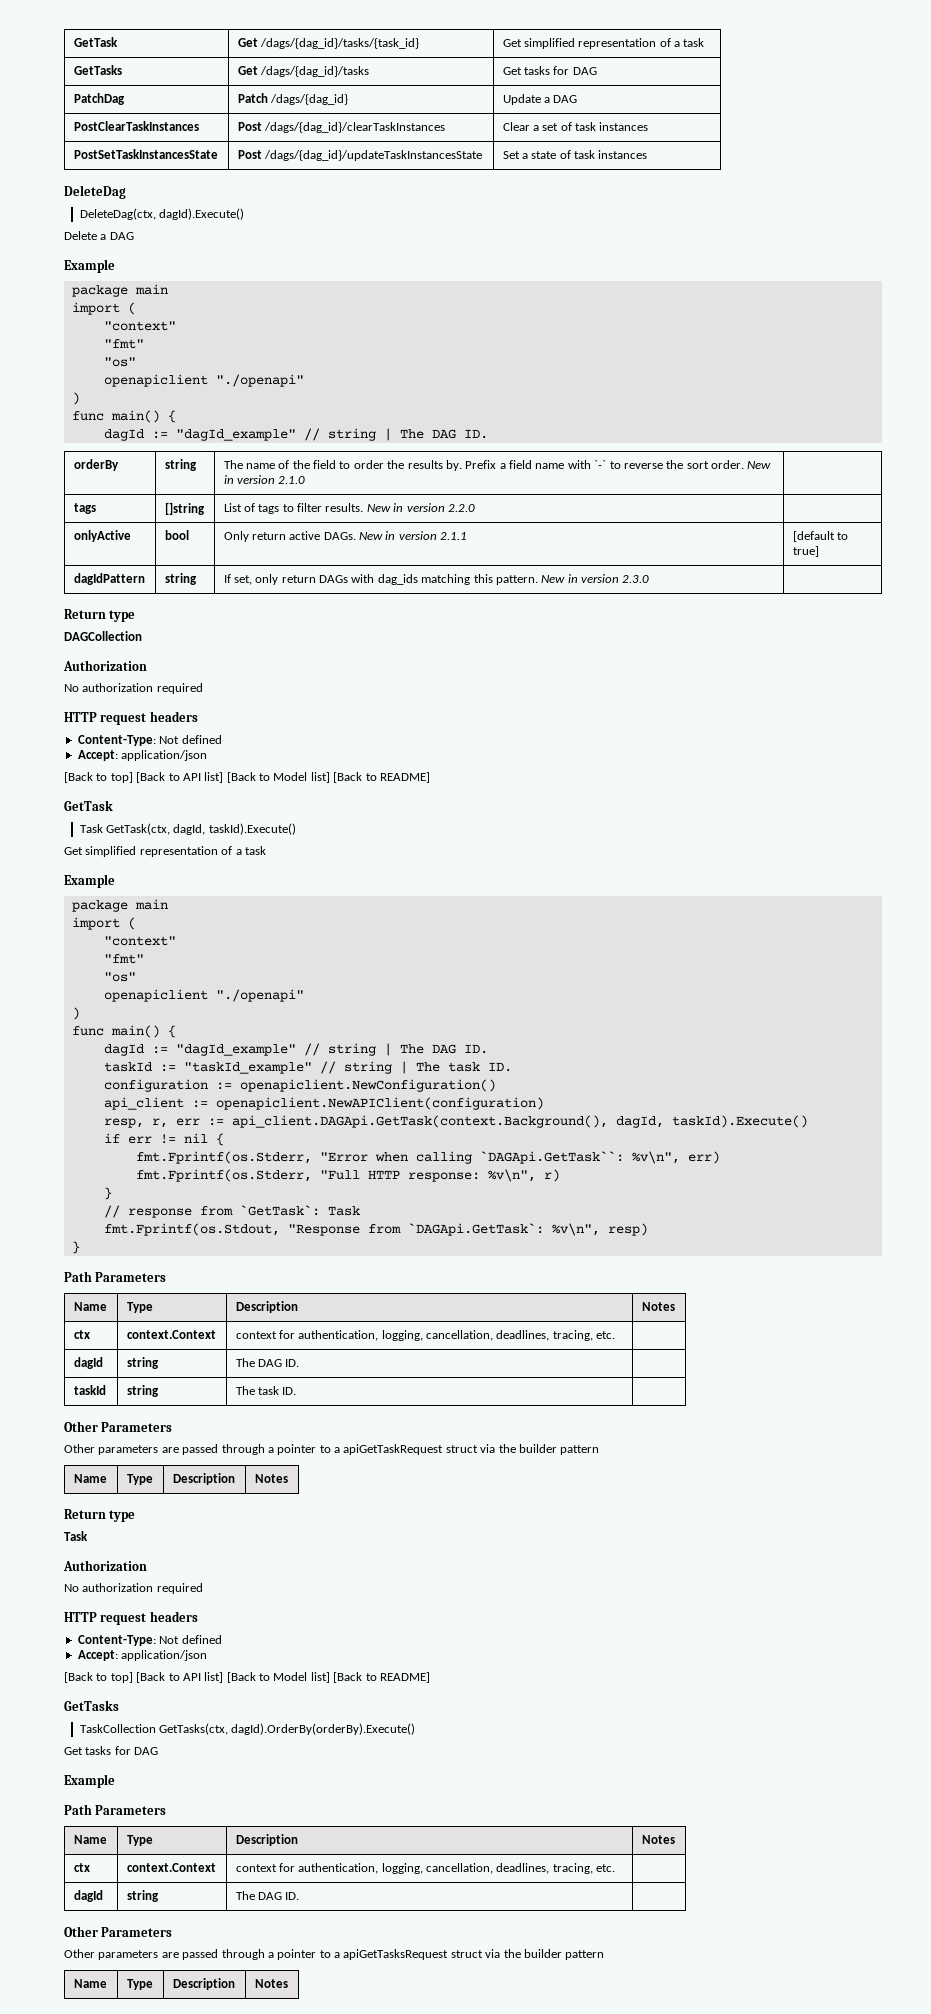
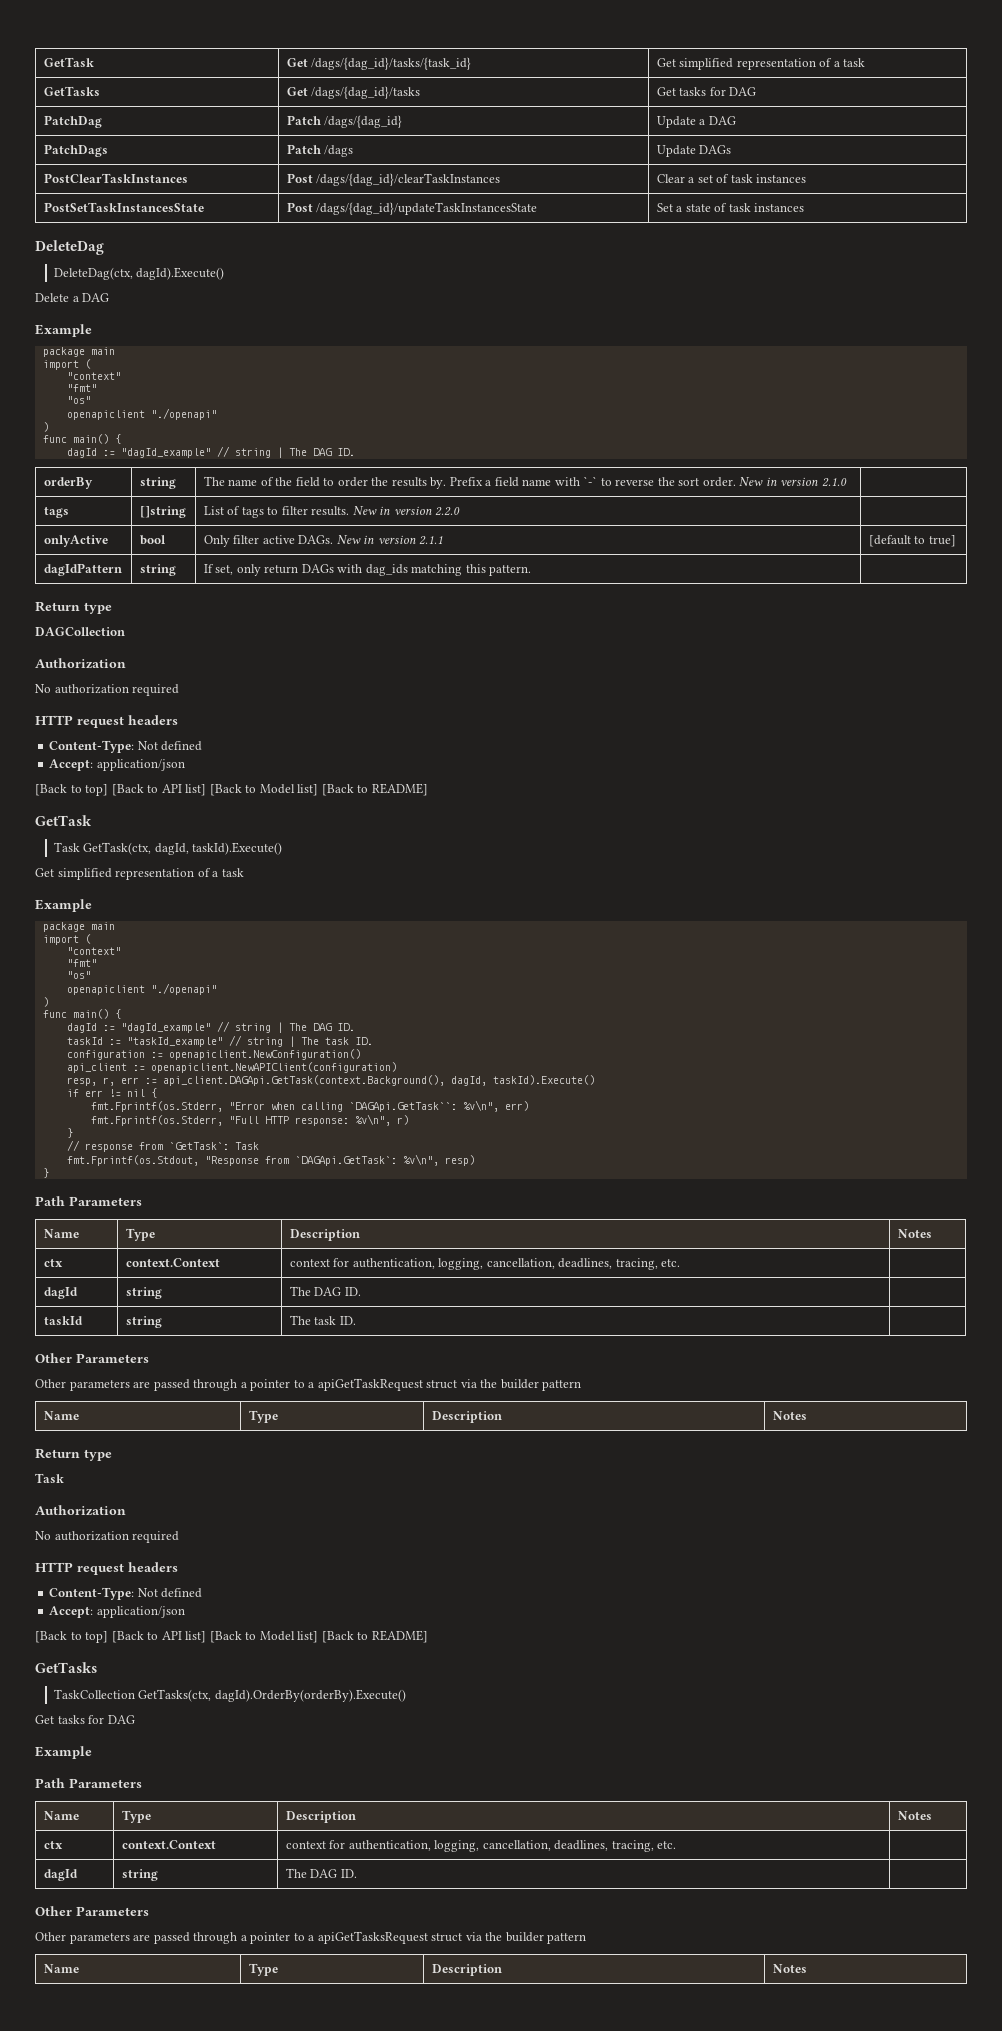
(578, 99) none -> [43,144,108,157] [286,144,354,157] [656,145,732,157] // PatchDags | Patch /dags | Update DAGs
[251,532,286,540] return -> [233,535,260,544] filter
[541,574,650,583] New in version 2.3.0 -> (532, 570) none

